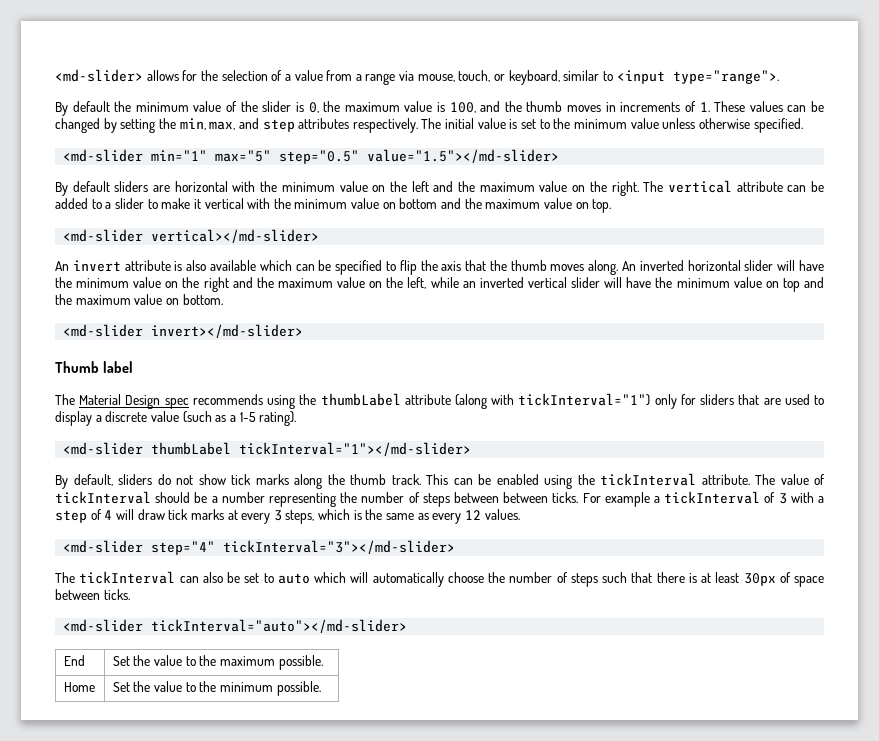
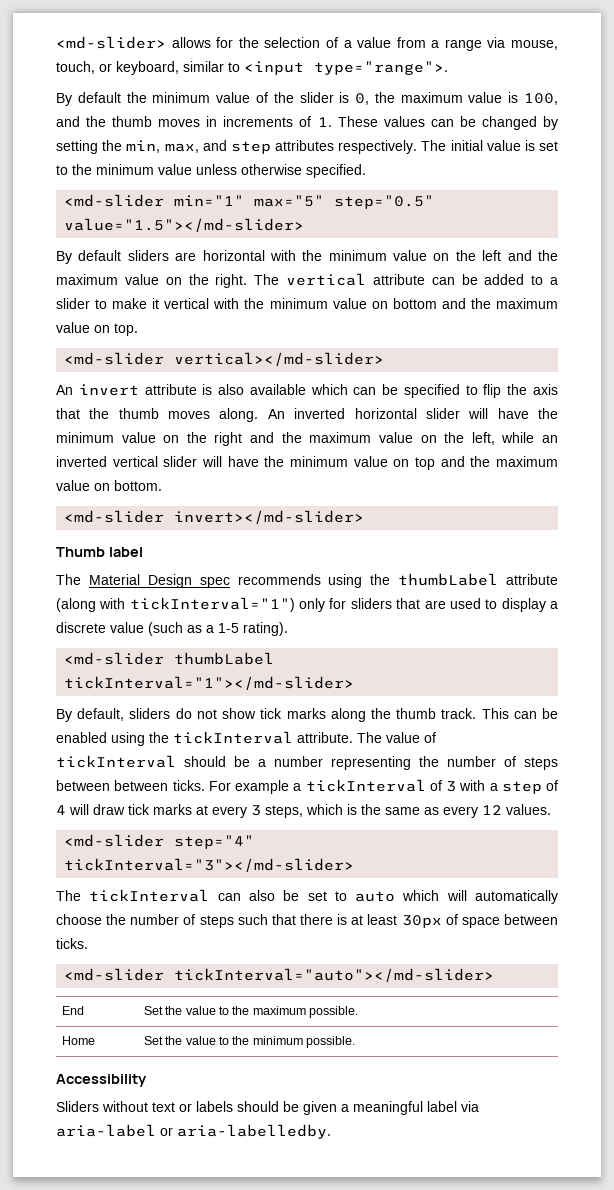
(321, 688) none -> [56,1074,147,1087] [56,1101,479,1115] [56,1124,331,1139] // Accessibility // Sliders without text or labels should be given a meaningful label via aria-label or aria-labelledby.

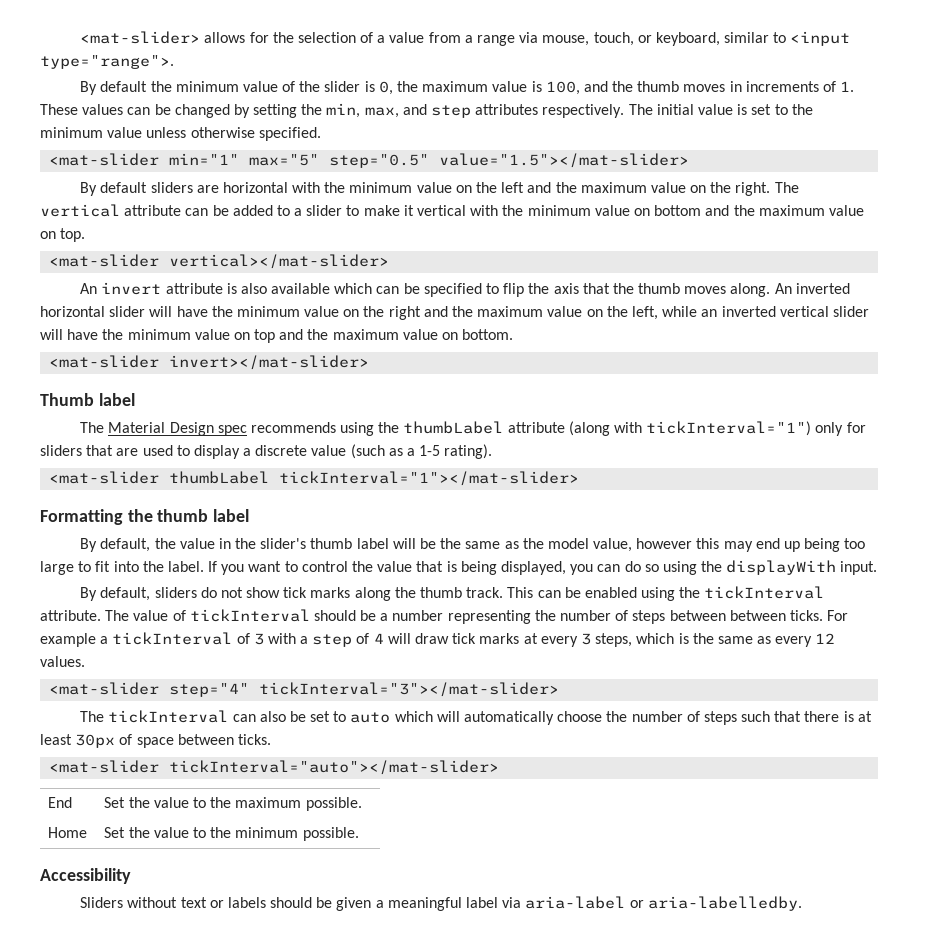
[56,36,166,49] <md-slider> -> [80,31,201,44] <mat-slider>
[64,194,165,207] <md-slider -> [49,153,160,166] <mat-slider
[64,218,305,232] value="1.5"></md-slider> -> [439,153,690,168] value="1.5"></mat-slider>
[64,352,385,366] <md-slider vertical></md-slider> -> [49,254,390,269] <mat-slider vertical></mat-slider>
[64,510,365,524] <md-slider invert></md-slider> -> [49,355,370,370] <mat-slider invert></mat-slider>
[64,652,275,665] [64,676,355,690] <md-slider thumbLabel tickInterval="1"></md-slider> -> [49,471,580,486] [40,509,250,525] [80,538,866,552] [40,560,878,575] <mat-slider thumbLabel tickInterval="1"></mat-slider> // Formatting the thumb label // By default, the value in the slider's thumb label will be the same as the model value, however this may end up being too large to fit into the label. If you want to control the value that is being displayed, you can do so using the displayWith input.
[64,834,255,849] [64,858,355,872] <md-slider step="4" tickInterval="3"></md-slider> -> [49,682,560,697] <mat-slider step="4" tickInterval="3"></mat-slider>
[64,968,495,982] <md-slider tickInterval="auto"></md-slider> -> [49,760,500,775] <mat-slider tickInterval="auto"></mat-slider>

